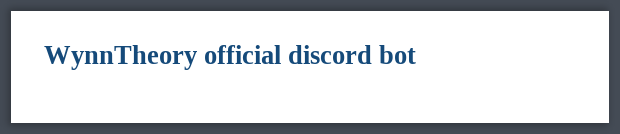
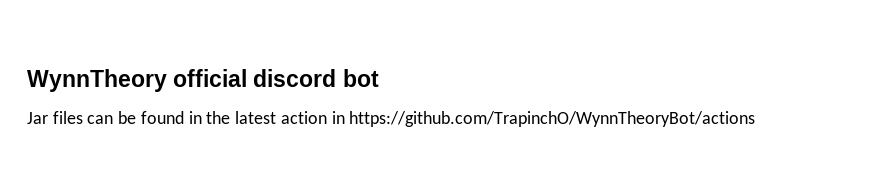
(417, 54) none -> [27,111,756,127] // Jar files can be found in the latest action in https://github.com/TrapinchO/WynnTheoryBot/actions

